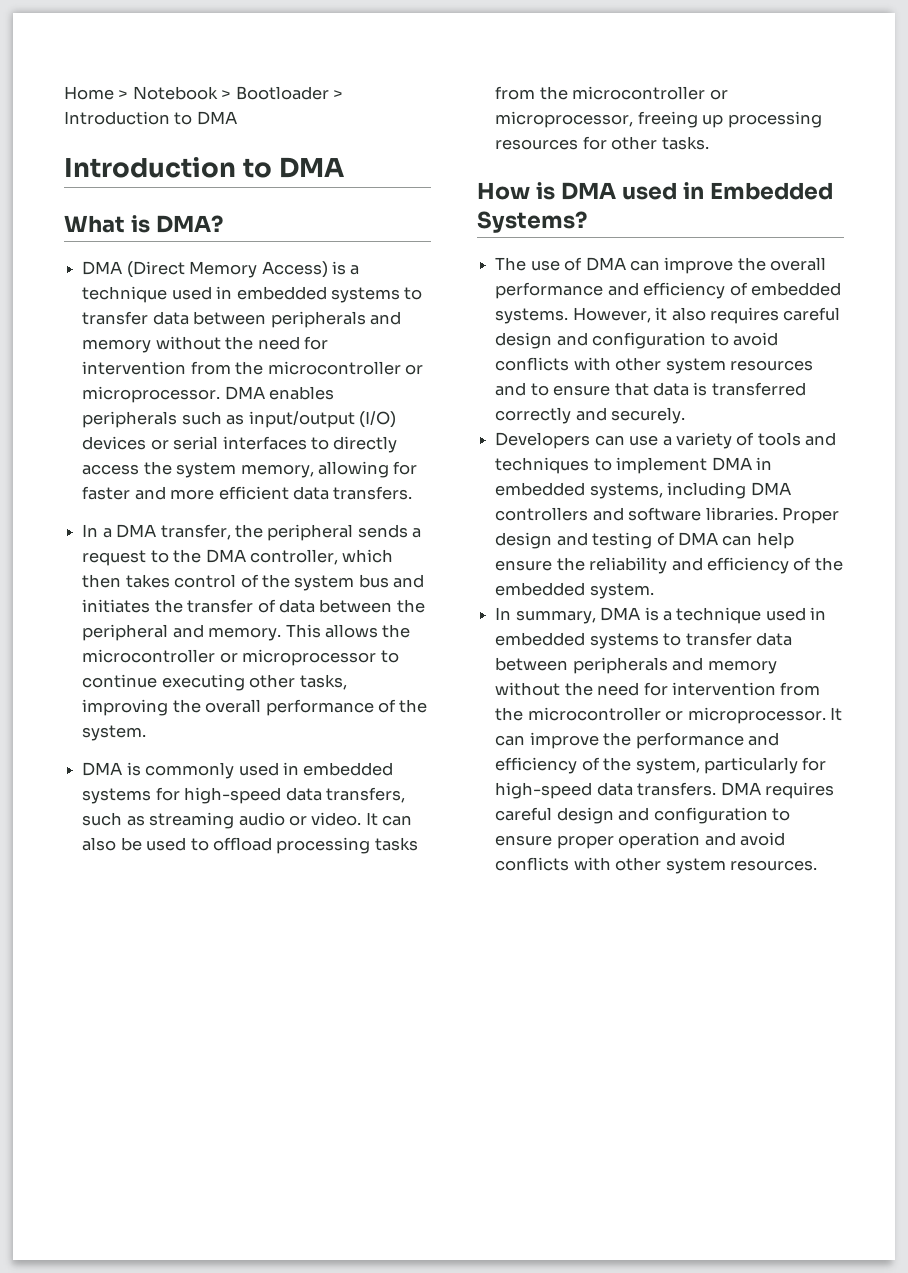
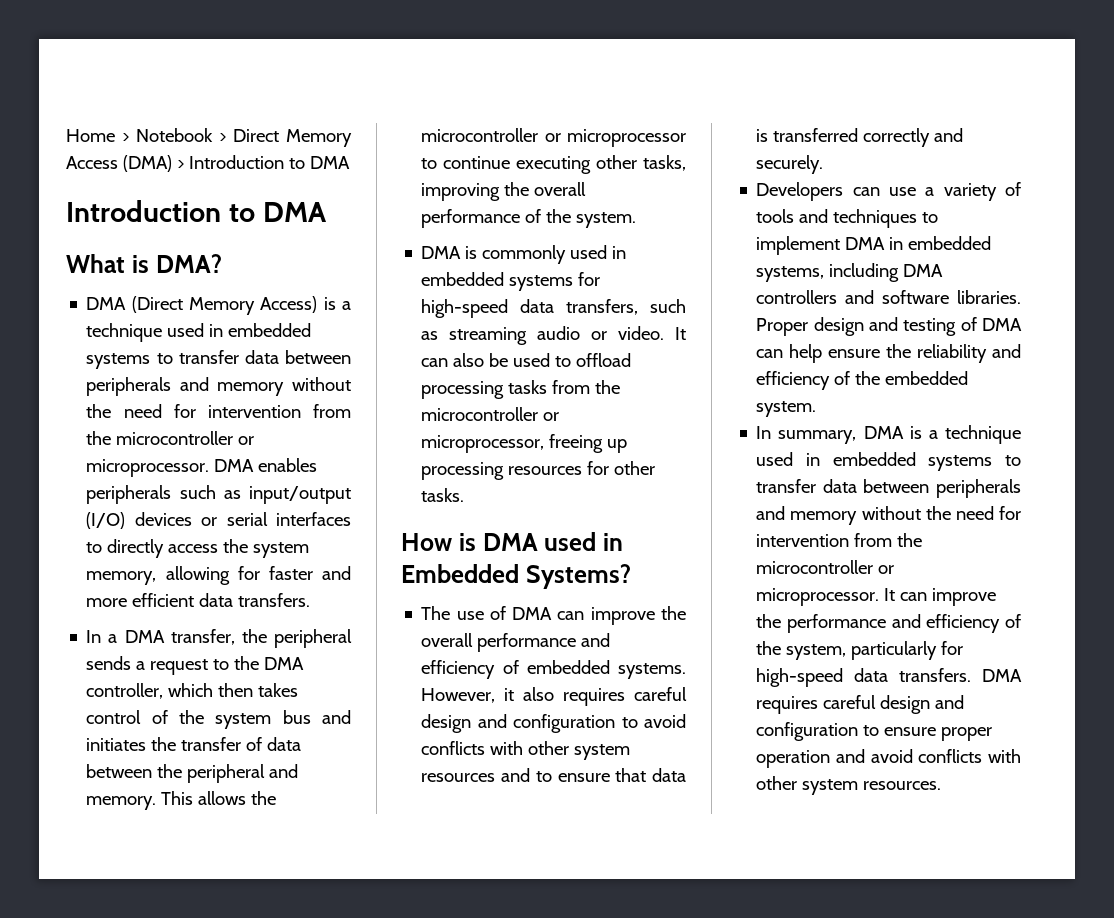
[235,86,329,100] Bootloader -> [233,129,352,147] [66,155,172,172] Direct Memory Access (DMA)

